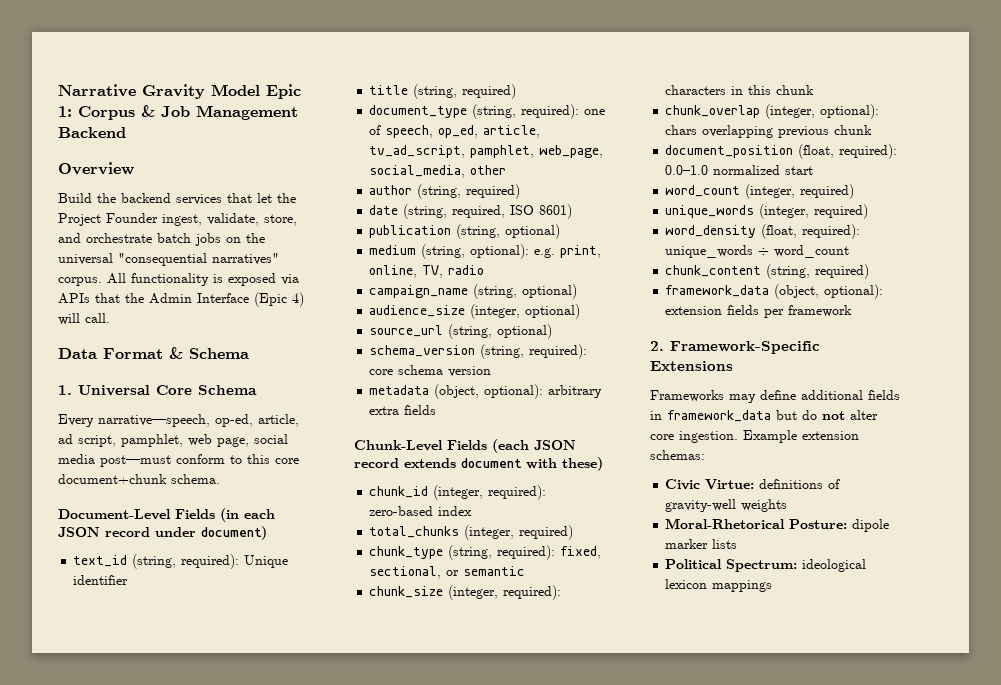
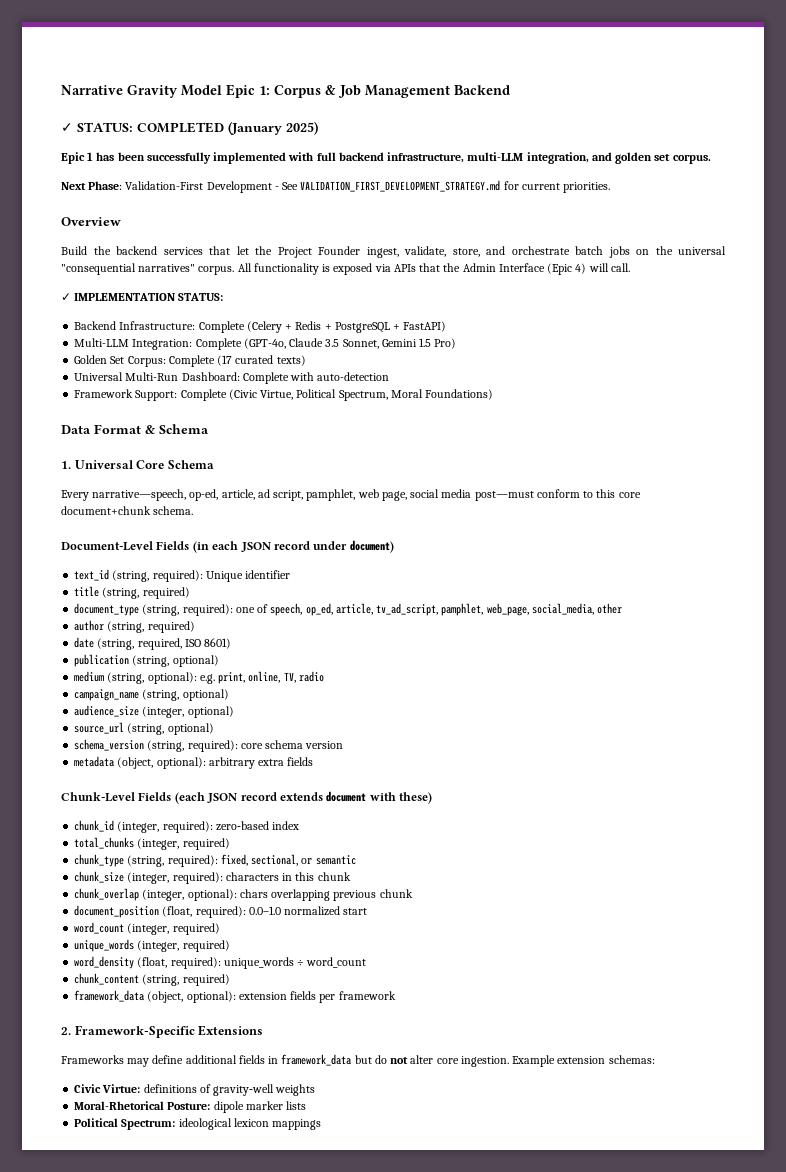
(126, 132) none -> [61,121,318,135] [61,152,711,164] [61,180,611,193] // ✓ STATUS: COMPLETED (January 2025) // Epic 1 has been successfully implemented with full backend infrastructure, multi-LLM integration, and golden set corpus. // Next Phase: Validation-First Development - See VALIDATION_FIRST_DEVELOPMENT_STRATEGY.md for current priorities.
(110, 318) none -> [61,293,224,301] [74,321,447,333] [74,338,457,350] [74,355,306,367] [74,372,390,384] [74,389,494,401] // ✓ IMPLEMENTATION STATUS: // Backend Infrastructure: Complete (Celery + Redis + PostgreSQL + FastAPI) // Multi-LLM Integration: Complete (GPT-4o, Claude 3.5 Sonnet, Gemini 1.5 Pro) // Golden Set Corpus: Complete (17 curated texts) // Universal Multi-Run Dashboard: Complete with auto-detection // Framework Support: Complete (Civic Virtue, Political Spectrum, Moral Foundations)

